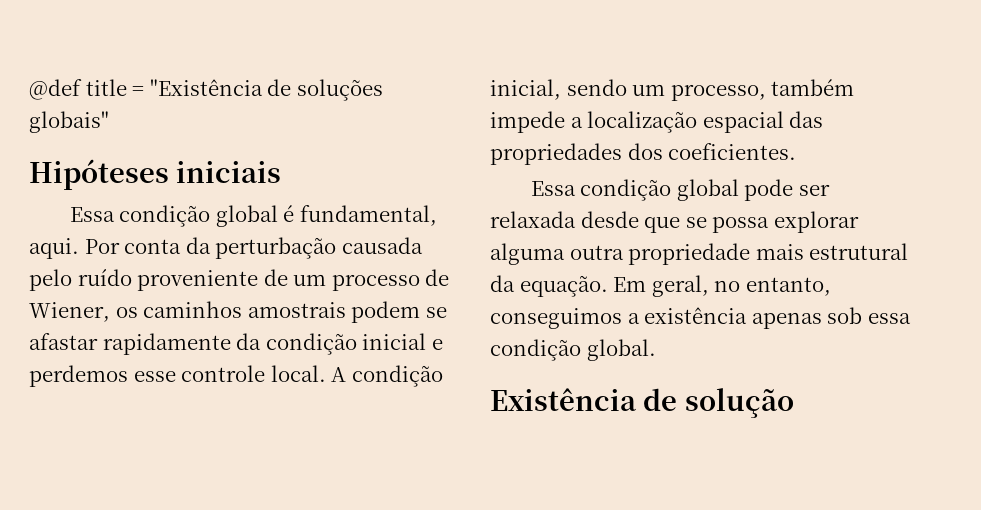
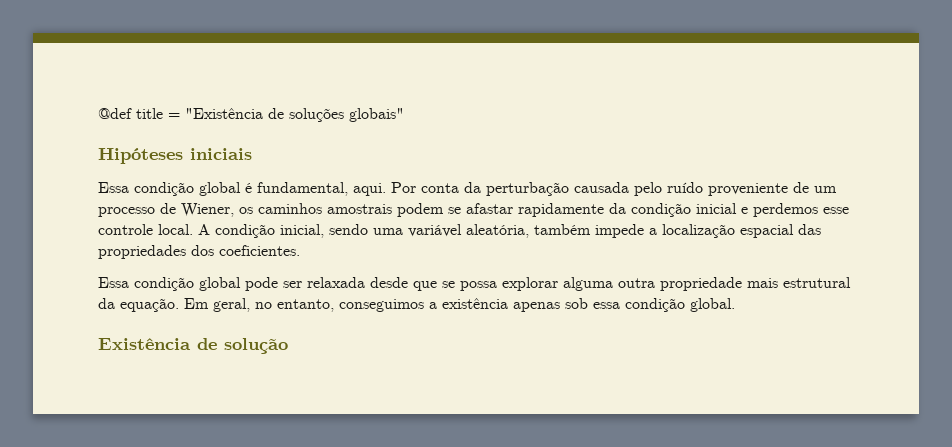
[632,84,766,101] um processo, -> [373,224,529,238] uma variável aleatória,

